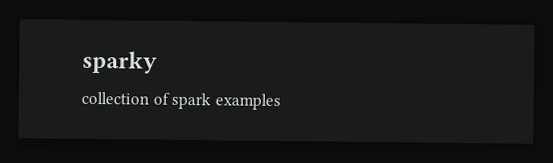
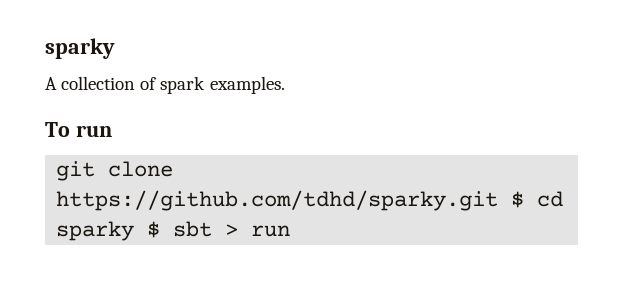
(158, 62) none -> [45,77,57,90] A
[214,93,281,111] examples -> [209,76,285,94] [45,122,112,137] [56,161,174,181] [56,190,564,211] [56,221,291,241] examples. // To run // git clone https://github.com/tdhd/sparky.git $ cd sparky $ sbt > run

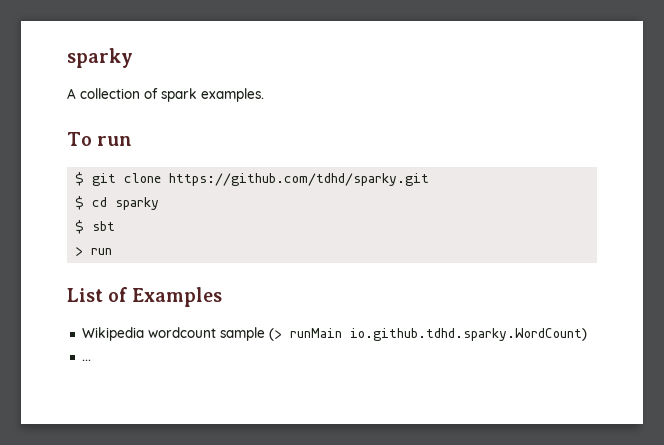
(112, 131) none -> [75,172,85,186] $
(499, 200) none -> (430, 179) //
(135, 231) none -> (160, 203) //
(213, 229) none -> (116, 226) //
(291, 231) none -> [67,287,222,307] [81,327,587,341] [81,359,91,361] // List of Examples // Wikipedia wordcount sample (> runMain io.github.tdhd.sparky.WordCount) // ...

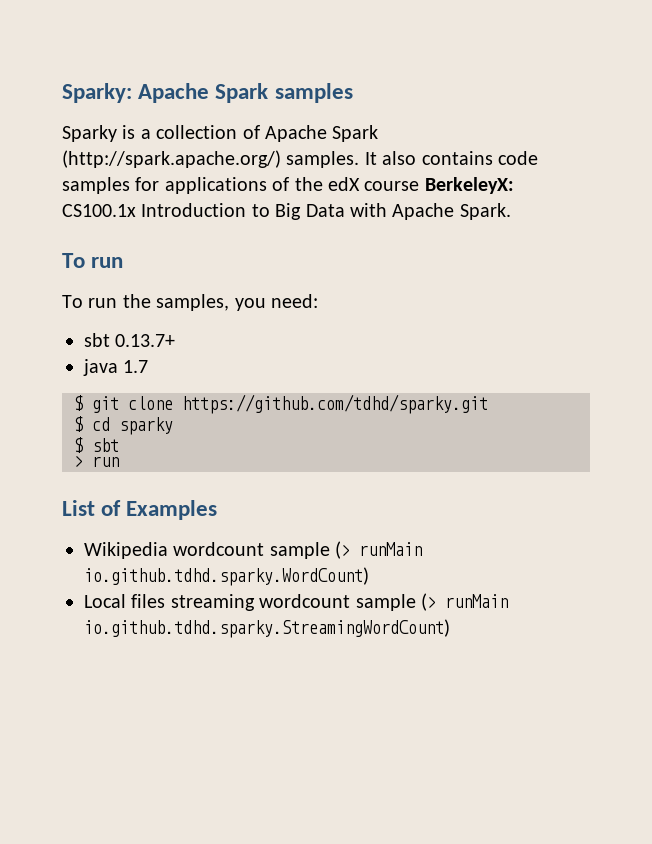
[67,48,133,68] [67,88,264,102] [67,132,133,146] sparky // A collection of spark examples. // To run -> [62,83,353,103] [62,125,379,142] [62,150,538,168] [62,177,514,194] [62,203,511,220] [62,253,124,268] [62,294,318,311] [84,333,176,347] [83,359,149,376] Sparky: Apache Spark samples // Sparky is a collection of Apache Spark (http://spark.apache.org/) samples. It also contains code samples for applications of the edX course BerkeleyX: CS100.1x Introduction to Big Data with Apache Spark. // To run // To run the samples, you need: // sbt 0.13.7+ // java 1.7
[81,359,91,361] ... -> [84,593,508,611] [84,619,450,638] Local files streaming wordcount sample (> runMain io.github.tdhd.sparky.StreamingWordCount)

